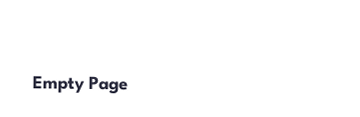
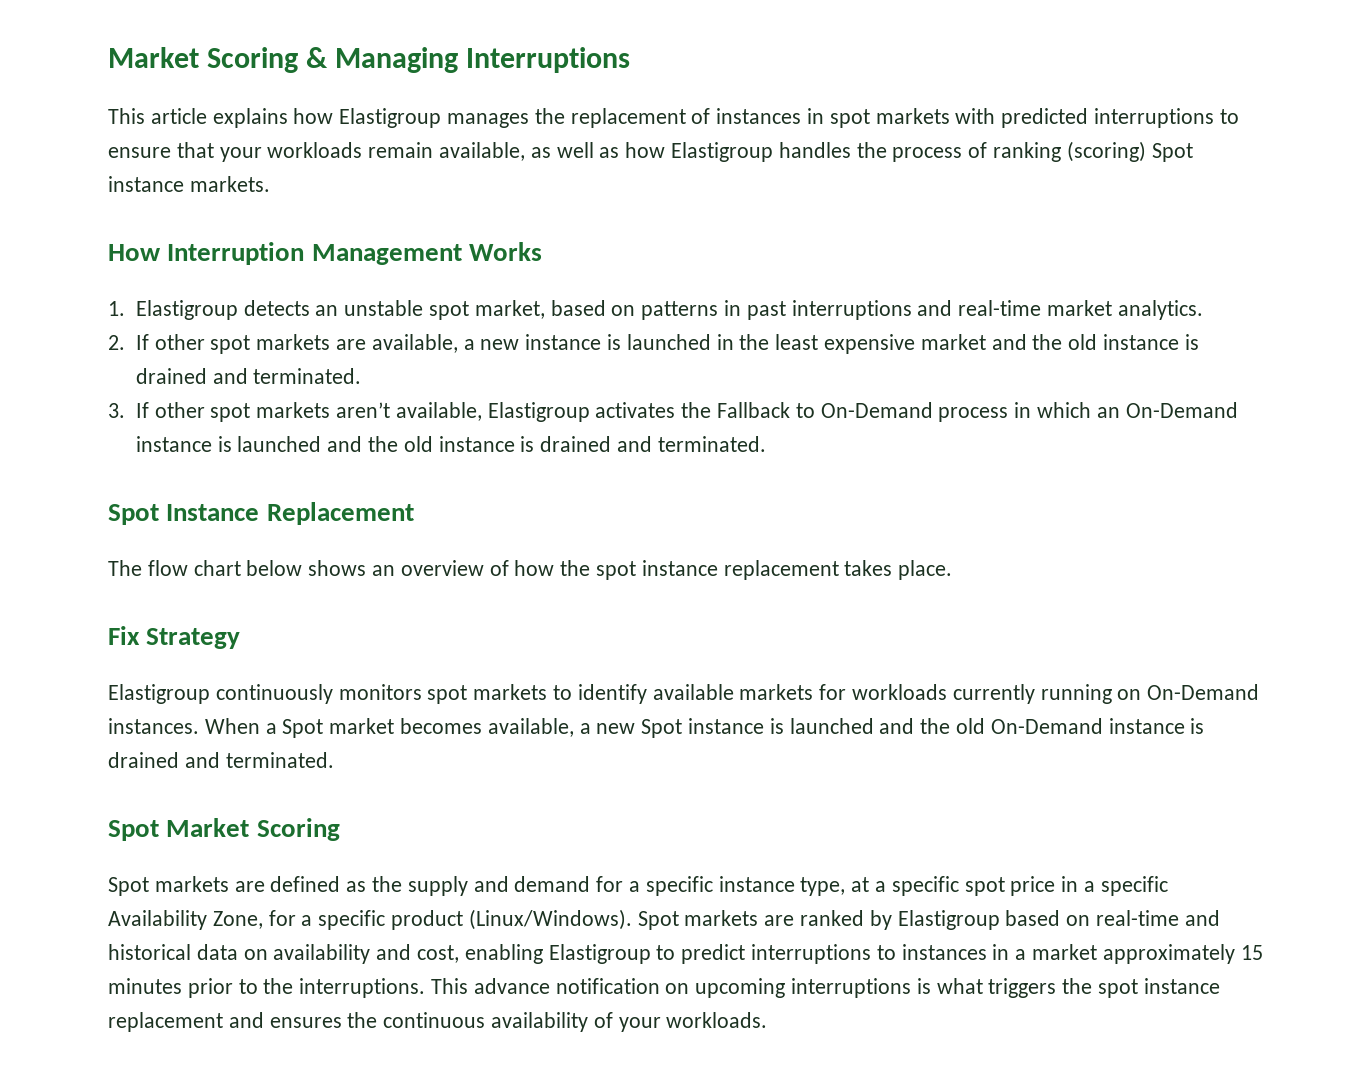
[32,75,128,95] Empty Page -> [108,47,631,73] [108,108,1239,128] [108,141,1193,162] [108,176,270,192] [108,242,542,265] [108,300,1203,320] [108,334,1199,354] [135,368,362,384] [108,402,1238,422] [135,436,766,452] [108,502,414,525] [108,560,953,580] [108,626,241,649] [108,684,1260,704] [108,718,1205,738] [108,752,334,768] [108,818,340,841] [108,876,1168,896] [108,909,1220,930] [108,944,1263,964] [108,978,1220,998] [108,1012,768,1032] Market Scoring & Managing Interruptions // This article explains how Elastigroup manages the replacement of instances in spot markets with predicted interruptions to ensure that your workloads remain available, as well as how Elastigroup handles the process of ranking (scoring) Spot instance markets. // How Interruption Management Works // 1. Elastigroup detects an unstable spot market, based on patterns in past interruptions and real-time market analytics. // 2. If other spot markets are available, a new instance is launched in the least expensive market and the old instance is drained and terminated. // 3. If other spot markets aren’t available, Elastigroup activates the Fallback to On-Demand process in which an On-Demand instance is launched and the old instance is drained and terminated. // Spot Instance Replacement // The flow chart below shows an overview of how the spot instance replacement takes place. // Fix Strategy // Elastigroup continuously monitors spot markets to identify available markets for workloads currently running on On-Demand instances. When a Spot market becomes available, a new Spot instance is launched and the old On-Demand instance is drained and terminated. // Spot Market Scoring // Spot markets are defined as the supply and demand for a specific instance type, at a specific spot price in a specific Availability Zone, for a specific product (Linux/Windows). Spot markets are ranked by Elastigroup based on real-time and historical data on availability and cost, enabling Elastigroup to predict interruptions to instances in a market approximately 15 minutes prior to the interruptions. This advance notification on upcoming interruptions is what triggers the spot instance replacement and ensures the continuous availability of your workloads.

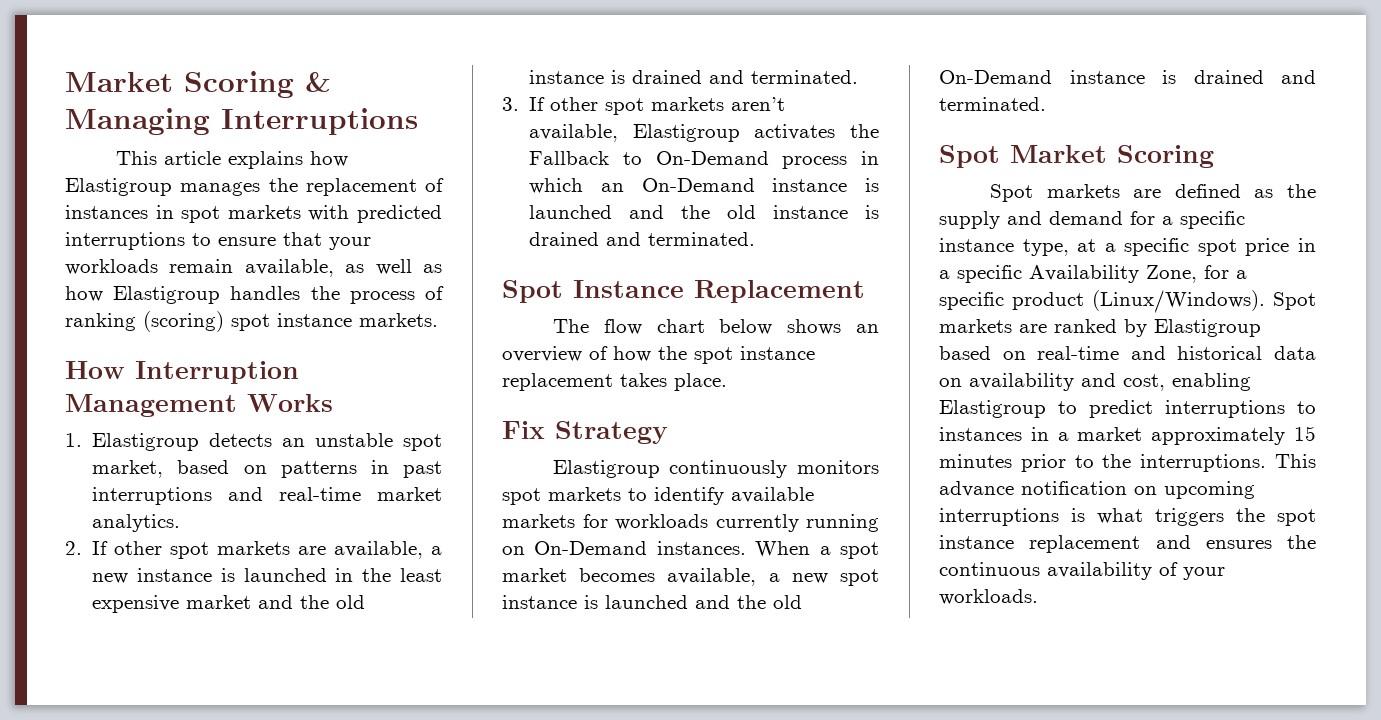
[1151,143,1193,162] Spot -> [231,314,270,331] spot
[282,719,324,738] Spot -> [840,542,879,559] spot
[641,719,683,738] Spot -> [840,569,879,586] spot

